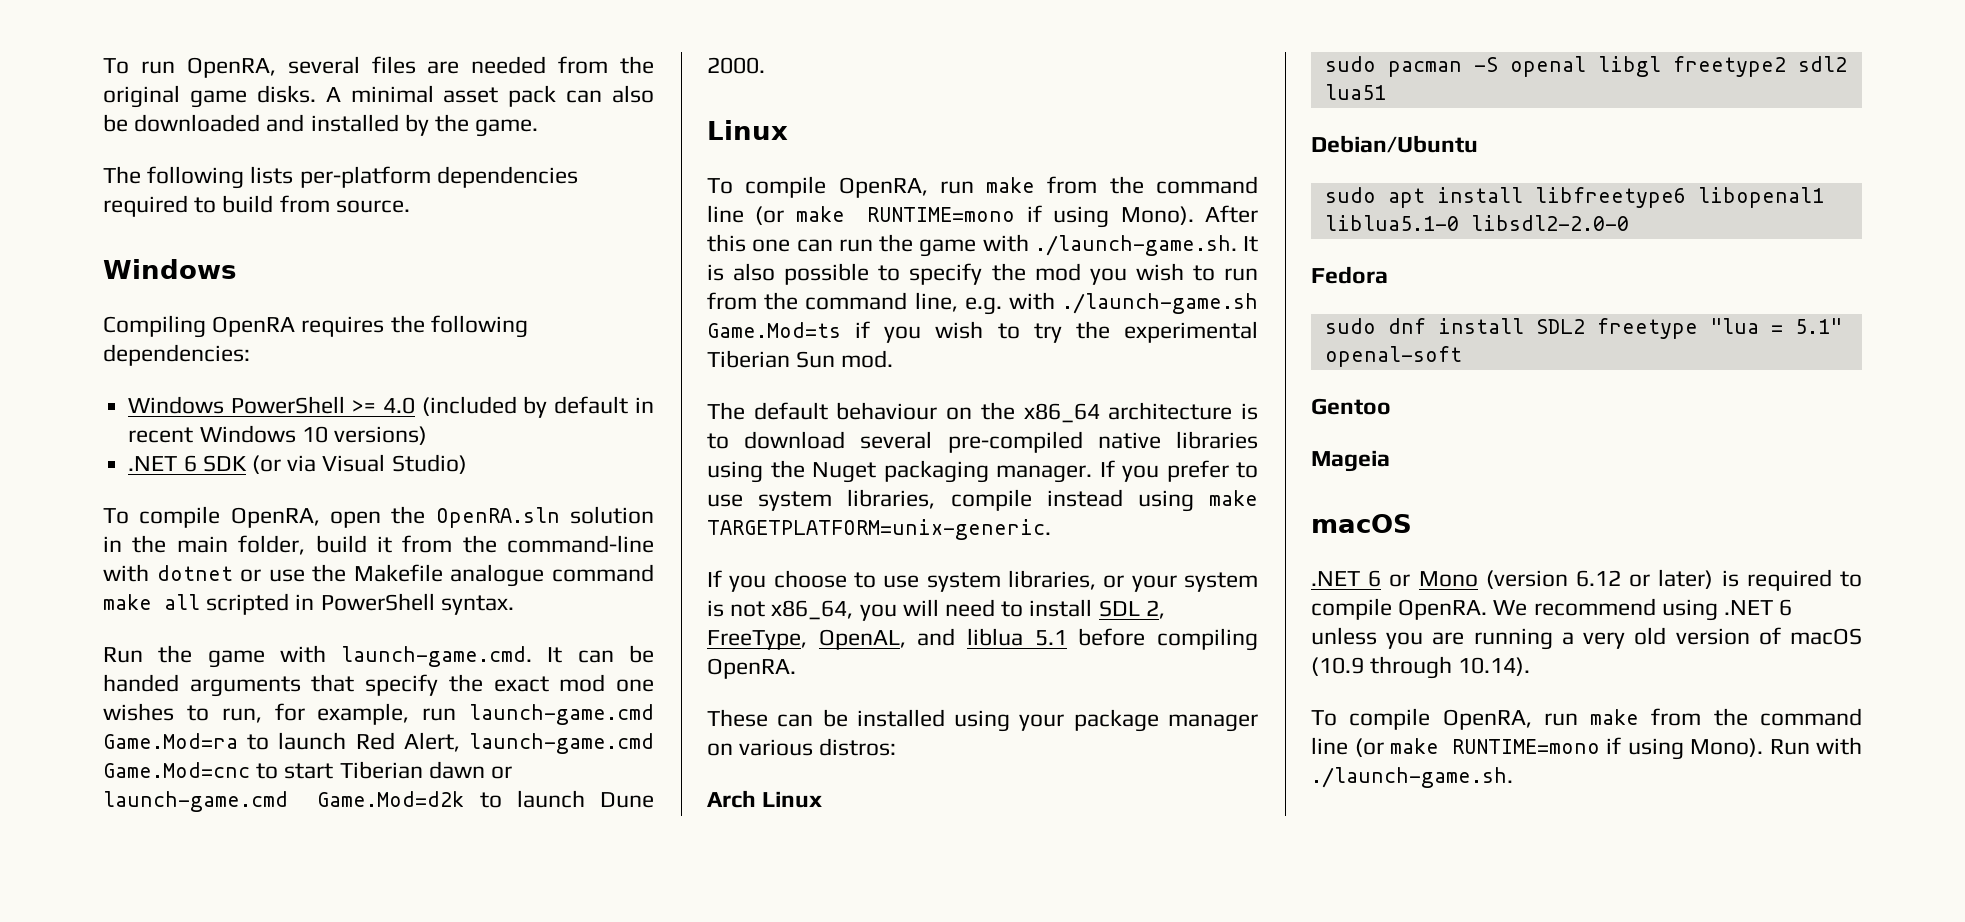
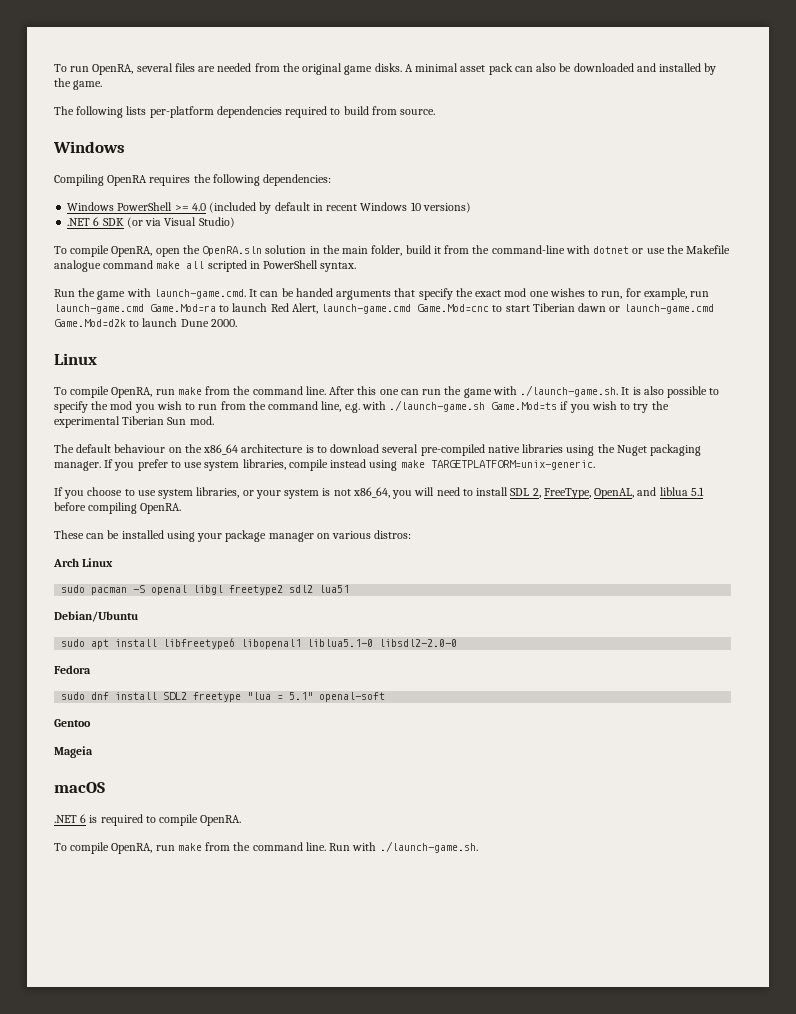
[707,205,1194,228] line (or make RUNTIME=mono if using Mono). -> [305,386,326,395] line.
[1389,569,1714,589] or Mono (version 6.12 or later) -> (87, 818) none
[1493,598,1793,621] [1311,627,1862,650] [1311,656,1531,679] [1311,708,1862,730] [1311,737,1764,760] We recommend using .NET 6 unless you are running a very old version of macOS (10.9 through 10.14). // To compile OpenRA, run make from the command line (or make RUNTIME=mono if using Mono). -> [54,842,326,854] // To compile OpenRA, run make from the command line.

